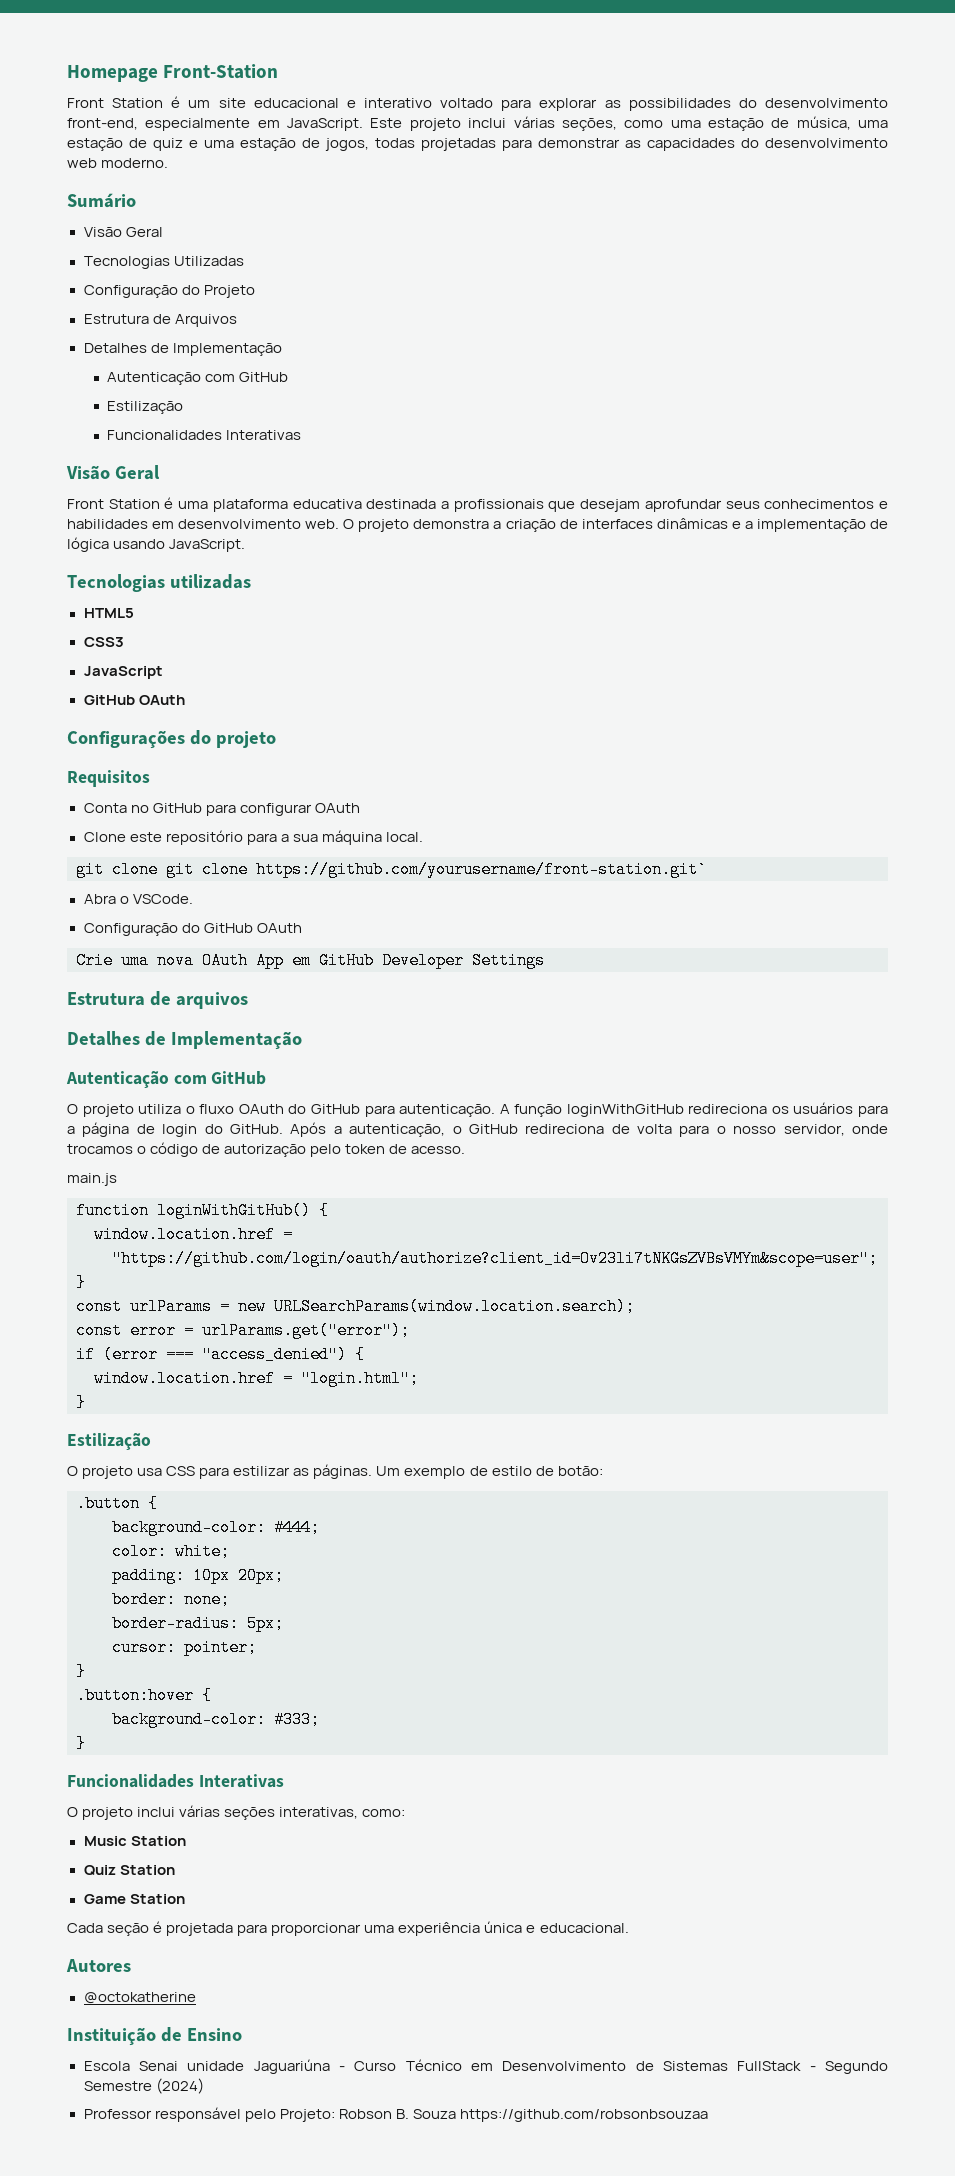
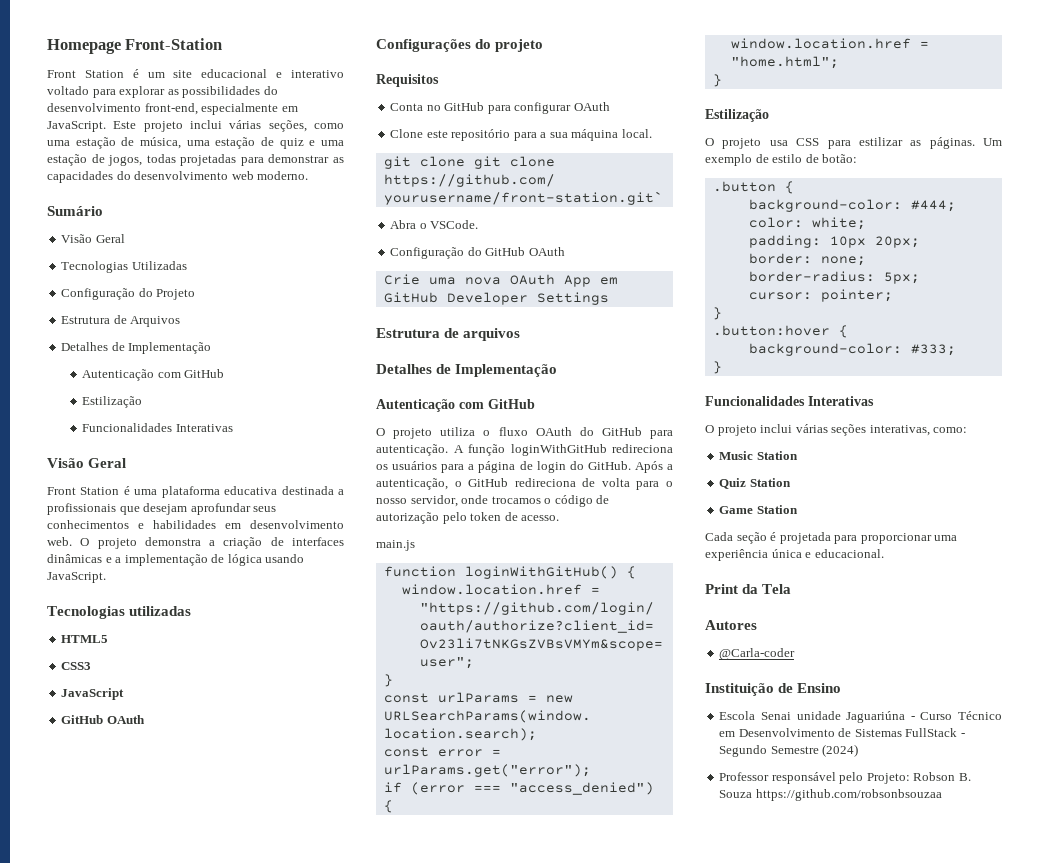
[301,1370,419,1387] "login.html"; -> [730,56,839,69] "home.html";
(629, 1928) none -> [705,584,792,594] // Print da Tela
[83,1992,196,2004] @octokatherine -> [719,648,796,660] @Carla-coder

